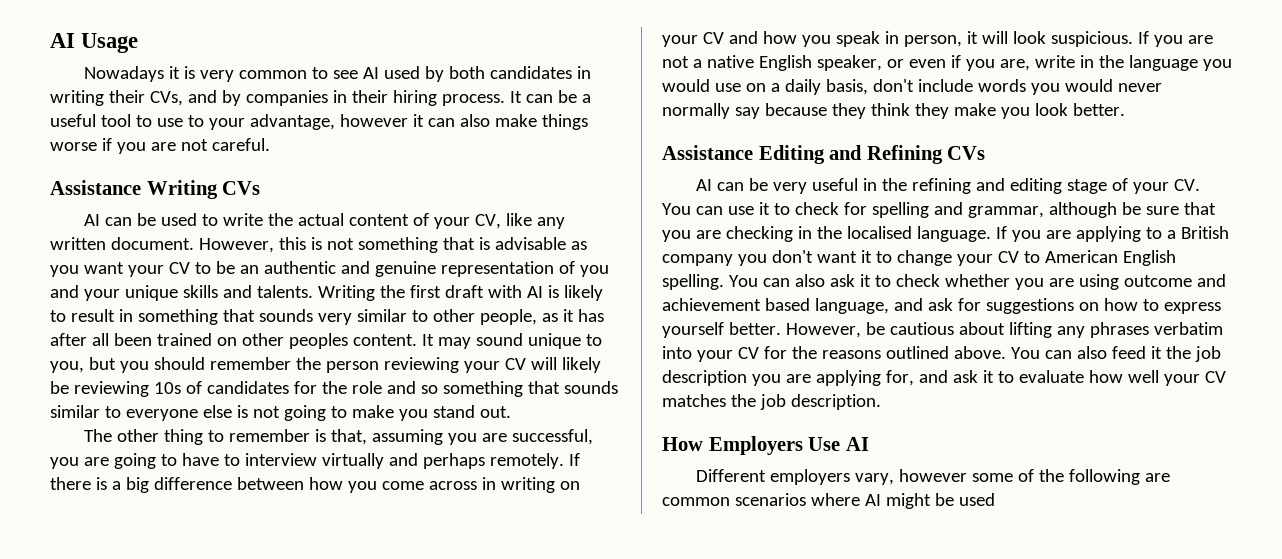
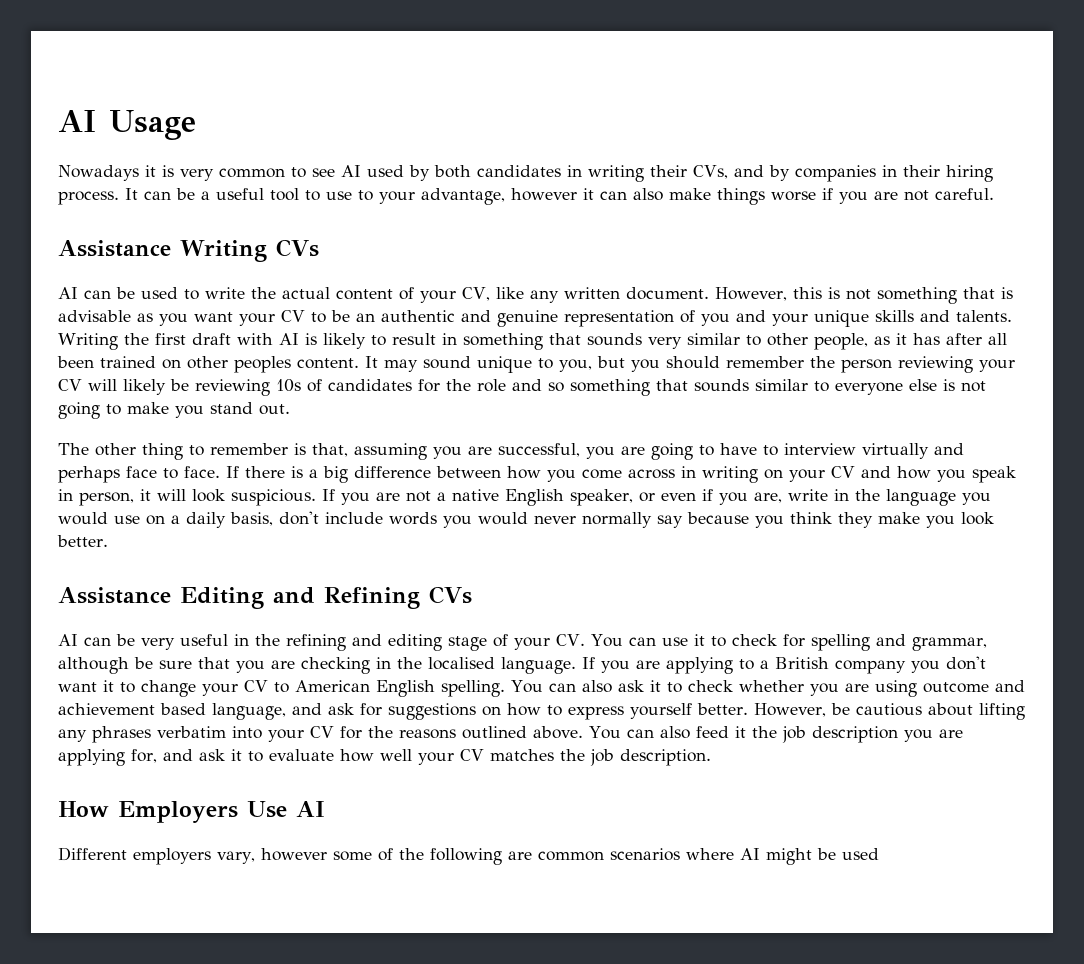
[489,453,564,469] remotely. -> [126,466,220,479] face to face.
[831,103,866,119] they -> [755,515,784,528] you

